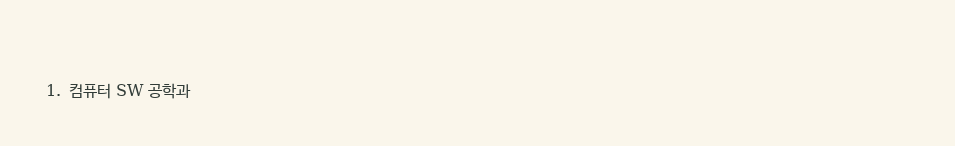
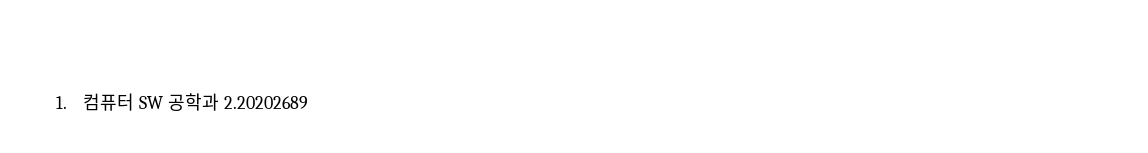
(191, 91) none -> [223,96,308,109] 2.20202689

